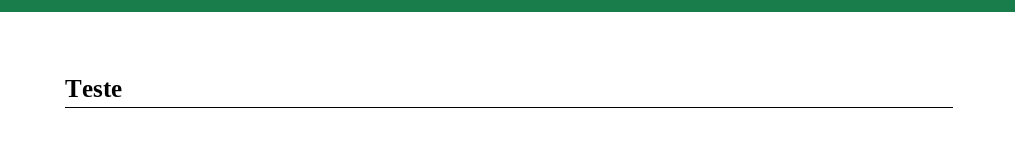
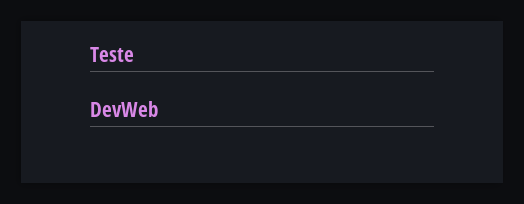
(122, 88) none -> [90,101,158,117] // DevWeb

